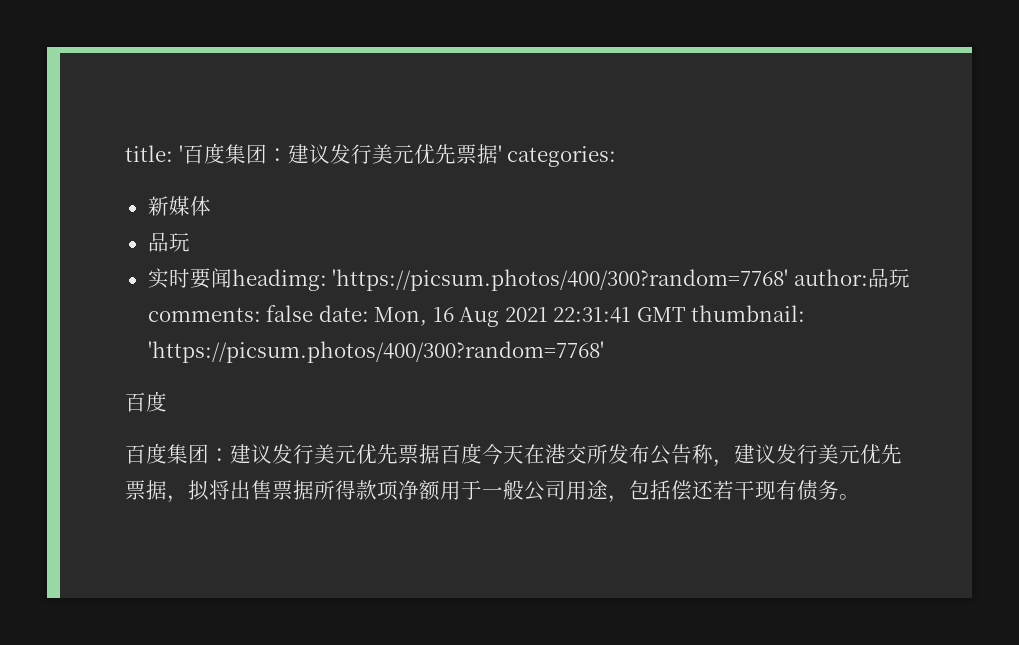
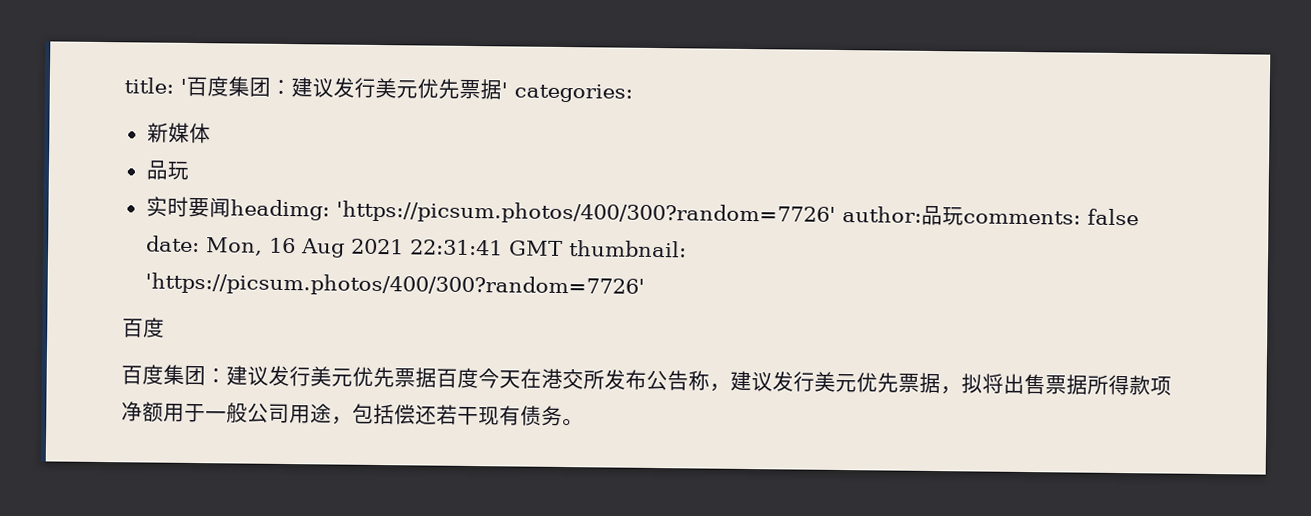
[332,269,789,291] 'https://picsum.photos/400/300?random=7768' -> [335,200,836,226] 'https://picsum.photos/400/300?random=7726'
[147,341,604,363] 'https://picsum.photos/400/300?random=7768' -> [144,272,645,298] 'https://picsum.photos/400/300?random=7726'

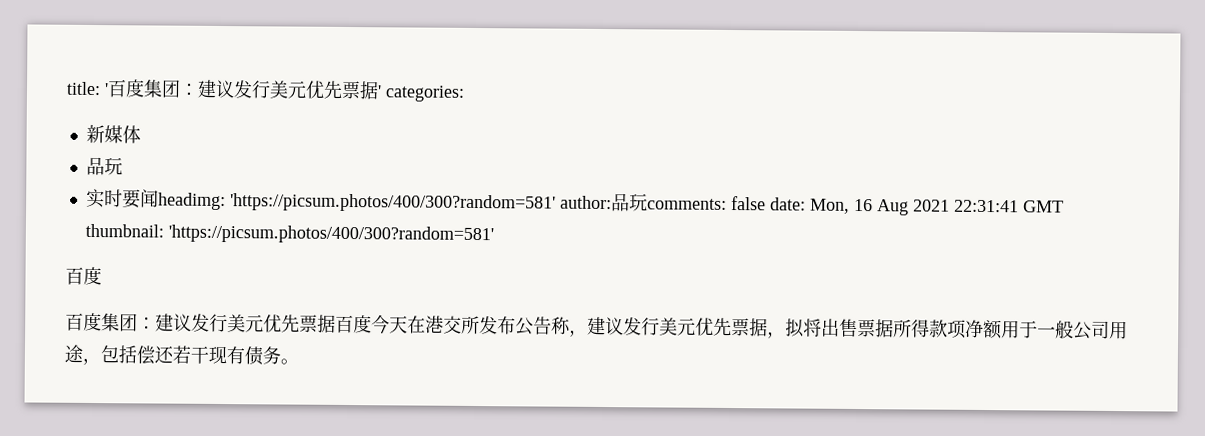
[335,200,836,226] 'https://picsum.photos/400/300?random=7726' -> [229,193,556,213] 'https://picsum.photos/400/300?random=581'
[144,272,645,298] 'https://picsum.photos/400/300?random=7726' -> [167,224,494,245] 'https://picsum.photos/400/300?random=581'

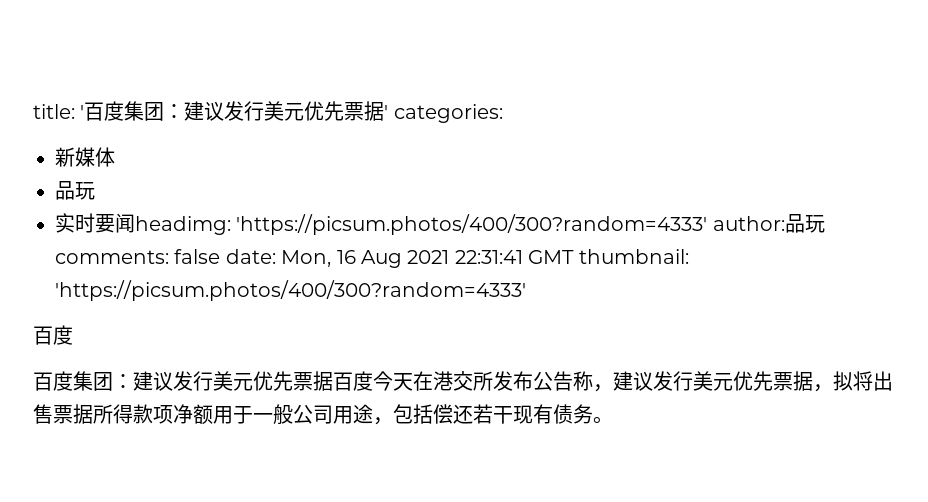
[229,193,556,213] 'https://picsum.photos/400/300?random=581' -> [236,214,708,235] 'https://picsum.photos/400/300?random=4333'
[167,224,494,245] 'https://picsum.photos/400/300?random=581' -> [55,280,526,301] 'https://picsum.photos/400/300?random=4333'

